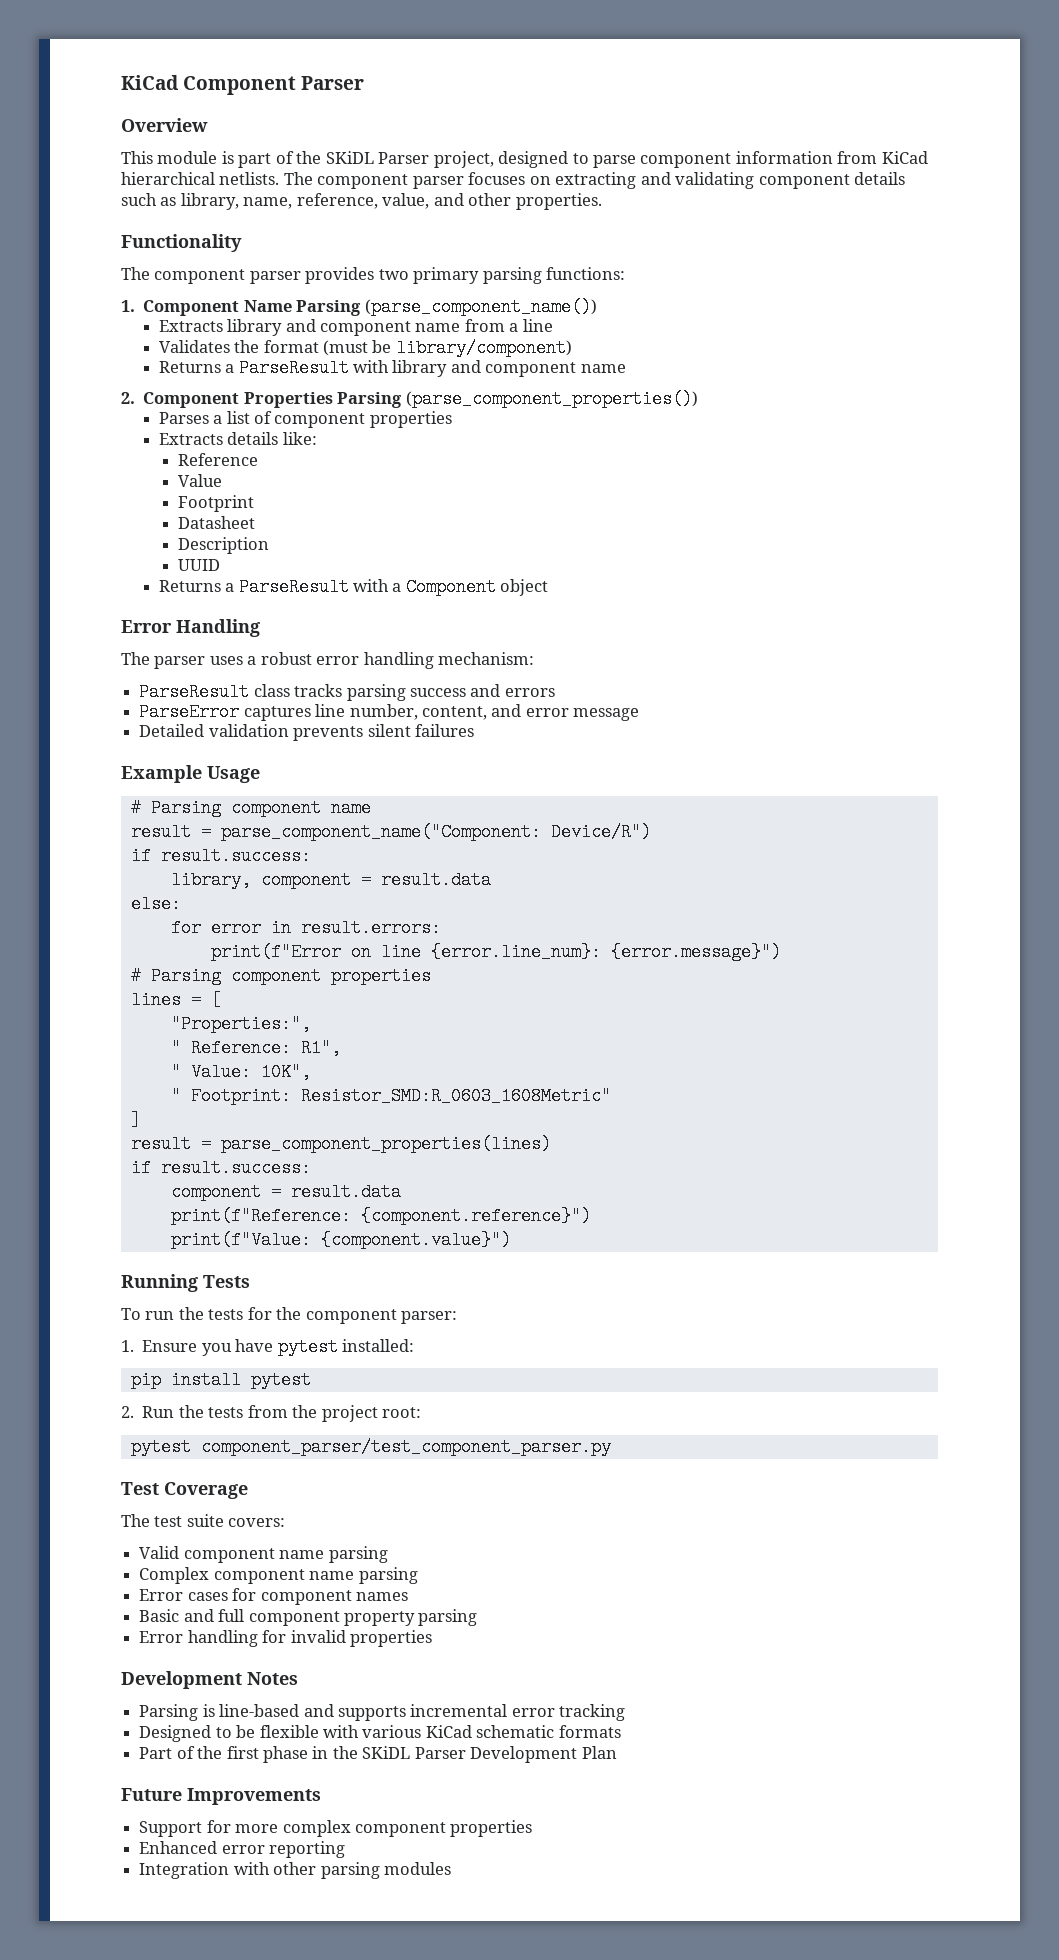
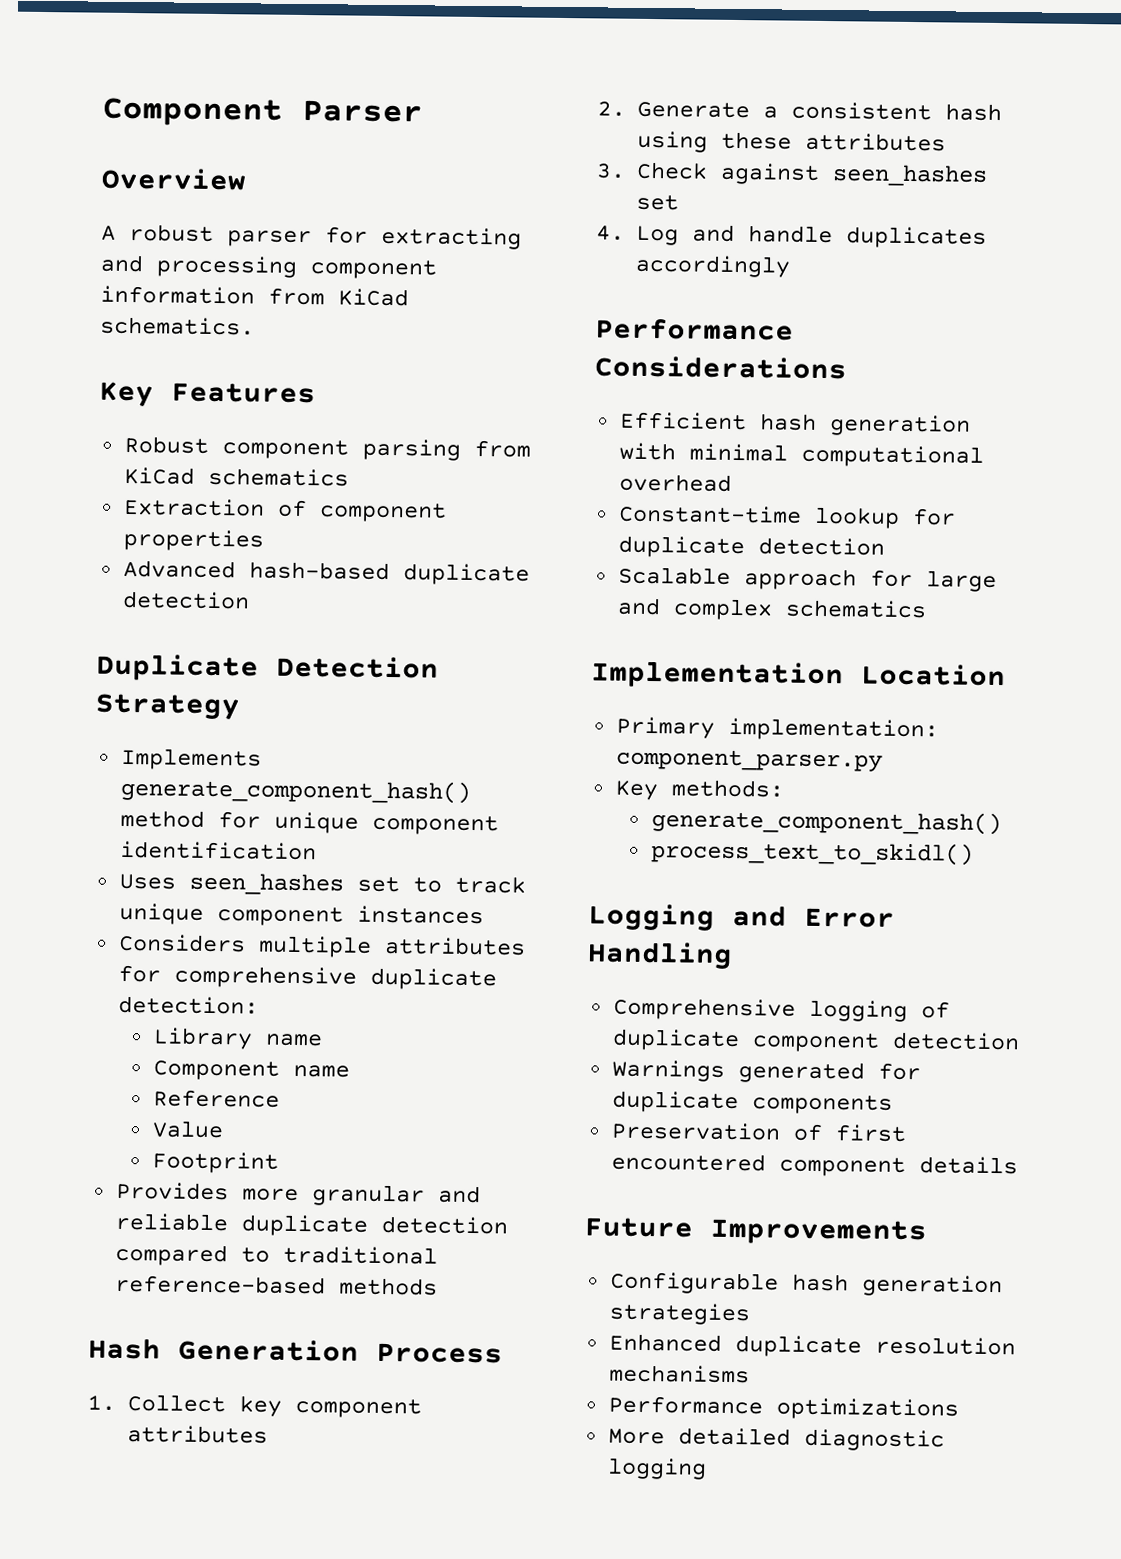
[121,75,179,90] KiCad -> (102, 112) none
[121,151,928,168] [121,172,906,189] [121,193,602,210] [121,234,242,252] [121,267,626,284] [121,298,597,316] [158,319,553,336] [158,339,572,357] [158,359,626,377] [121,390,698,408] [158,411,452,428] [158,432,317,445] [178,453,259,466] [178,474,223,487] [178,495,255,512] [178,516,256,529] [178,537,270,554] [178,559,221,571] [158,578,549,596] [121,619,260,637] [121,652,535,669] [139,683,555,701] [139,703,640,721] [139,724,474,741] [121,765,260,783] [130,799,371,817] [130,823,651,841] [130,847,311,865] [170,871,491,889] [130,895,181,913] [170,919,441,937] [210,943,781,961] [130,967,431,985] [130,991,221,1009] [170,1015,311,1033] [170,1039,341,1057] [170,1063,311,1081] [170,1087,611,1105] [130,1111,141,1129] [130,1135,551,1153] [130,1159,311,1177] [170,1183,401,1201] [170,1207,591,1225] [170,1231,511,1249] [121,1274,250,1292] [121,1307,458,1324] [121,1338,415,1356] [130,1371,311,1389] [121,1405,421,1422] [130,1438,611,1456] [121,1482,248,1499] [121,1514,286,1527] [139,1546,388,1563] [139,1567,418,1584] [139,1588,408,1605] [139,1609,478,1626] [139,1630,432,1647] [121,1671,298,1689] [139,1704,626,1721] [139,1725,621,1742] [139,1746,617,1763] [121,1788,321,1805] [139,1820,533,1837] [139,1841,346,1858] [139,1862,451,1879] This module is part of the SKiDL Parser project, designed to parse component information from KiCad hierarchical netlists. The component parser focuses on extracting and validating component details such as library, name, reference, value, and other properties. // Functionality // The component parser provides two primary parsing functions: // 1. Component Name Parsing (parse_component_name()) // Extracts library and component name from a line // Validates the format (must be library/component) // Returns a ParseResult with library and component name // 2. Component Properties Parsing (parse_component_properties()) // Parses a list of component properties // Extracts details like: // Reference // Value // Footprint // Datasheet // Description // UUID // Returns a ParseResult with a Component object // Error Handling // The parser uses a robust error handling mechanism: // ParseResult class tracks parsing success and errors // ParseError captures line number, content, and error message // Detailed validation prevents silent failures // Example Usage // # Parsing component name // result = parse_component_name("Component: Device/R") // if result.success: // library, component = result.data // else: // for error in result.errors: // print(f"Error on line {error.line_num}: {error.message}") // # Parsing component properties // lines = [ // "Properties:", // " Reference: R1", // " Value: 10K", // " Footprint: Resistor_SMD:R_0603_1608Metric" // ] // result = parse_component_properties(lines) // if result.success: // component = result.data // print(f"Reference: {component.reference}") // print(f"Value: {component.value}") // Running Tests // To run the tests for the component parser: // 1. Ensure you have pytest installed: // pip install pytest // 2. Run the tests from the project root: // pytest component_parser/test_component_parser.py // Test Coverage // The test suite covers: // Valid component name parsing // Complex component name parsing // Error cases for component names // Basic and full component property parsing // Error handling for invalid properties // Development Notes // Parsing is line-based and supports incremental error tracking // Designed to be flexible with various KiCad schematic formats // Part of the first phase in the SKiDL Parser Development Plan // Future Improvements // Support for more complex component properties // Enhanced error reporting // Integration with other parsing modules -> [101,223,522,250] [100,254,437,280] [100,285,409,307] [100,316,255,336] [99,381,316,407] [123,435,531,461] [123,466,349,487] [123,497,447,523] [122,528,264,552] [122,559,530,586] [121,590,250,610] [96,653,439,682] [95,693,240,720] [120,747,262,771] [119,777,471,804] [119,809,499,836] [119,840,317,861] [118,872,526,896] [118,902,484,927] [117,933,526,958] [117,964,497,991] [117,995,259,1015] [153,1027,324,1050] [153,1060,351,1081] [153,1089,281,1108] [152,1120,225,1139] [152,1151,280,1174] [115,1181,481,1207] [114,1212,508,1237] [114,1243,438,1267] [114,1274,438,1296] [88,1338,503,1364] [87,1394,422,1419] [126,1425,268,1444] [597,101,1002,122] [636,130,946,153] [596,161,988,187] [635,194,679,211] [596,224,987,249] [634,254,791,278] [595,318,794,341] [594,355,847,380] [619,411,971,437] [618,442,984,468] [618,473,732,492] [617,504,956,529] [617,535,885,559] [617,566,997,593] [616,597,927,621] [591,660,1006,690] [615,716,939,742] [615,748,883,772] [614,779,785,801] [651,809,1003,836] [651,840,975,866] [588,903,895,931] [587,941,733,969] [612,997,950,1023] [611,1028,1020,1053] [611,1059,921,1084] [611,1090,893,1115] [610,1121,907,1143] [610,1152,1018,1177] [584,1217,927,1246] [609,1271,1003,1298] [608,1302,750,1326] [608,1333,1016,1358] [608,1364,750,1384] [607,1395,959,1421] [607,1427,945,1452] [606,1457,707,1480] A robust parser for extracting and processing component information from KiCad schematics. // Key Features // Robust component parsing from KiCad schematics // Extraction of component properties // Advanced hash-based duplicate detection // Duplicate Detection Strategy // Implements generate_component_hash() method for unique component identification // Uses seen_hashes set to track unique component instances // Considers multiple attributes for comprehensive duplicate detection: // Library name // Component name // Reference // Value // Footprint // Provides more granular and reliable duplicate detection compared to traditional reference-based methods // Hash Generation Process // 1. Collect key component attributes // 2. Generate a consistent hash using these attributes // 3. Check against seen_hashes set // 4. Log and handle duplicates accordingly // Performance Considerations // Efficient hash generation with minimal computational overhead // Constant-time lookup for duplicate detection // Scalable approach for large and complex schematics // Implementation Location // Primary implementation: component_parser.py // Key methods: // generate_component_hash() // process_text_to_skidl() // Logging and Error Handling // Comprehensive logging of duplicate component detection // Warnings generated for duplicate components // Preservation of first encountered component details // Future Improvements // Configurable hash generation strategies // Enhanced duplicate resolution mechanisms // Performance optimizations // More detailed diagnostic logging

